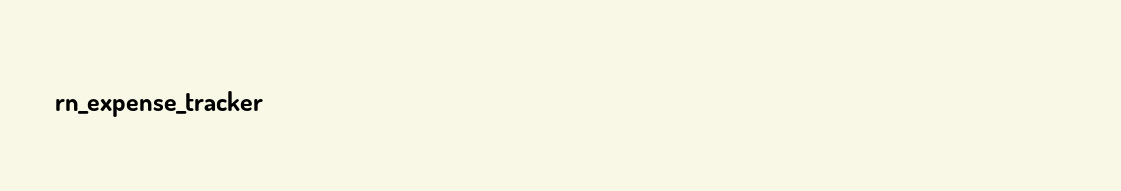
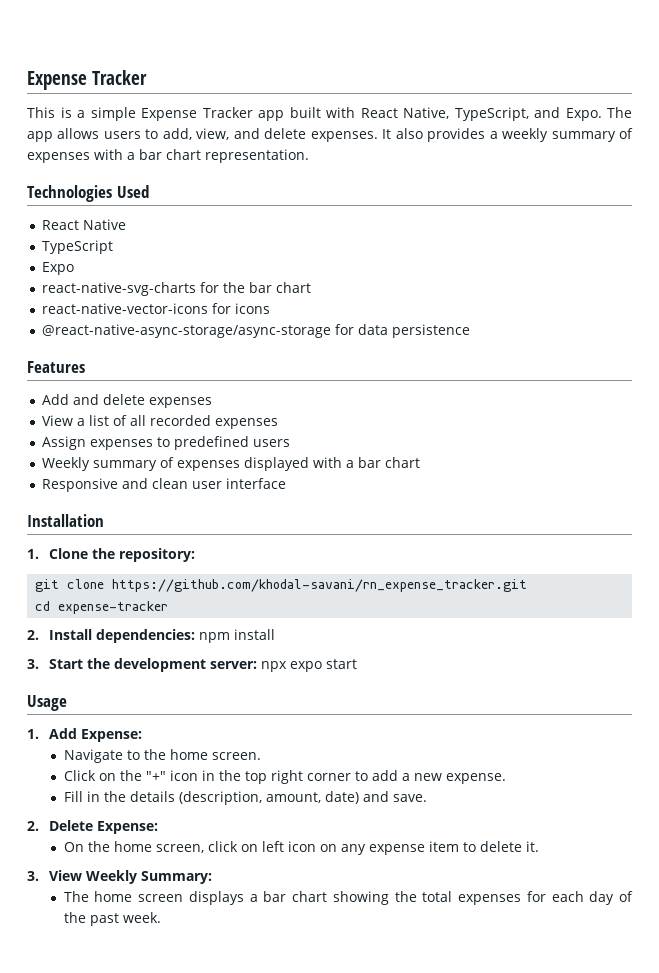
[55,91,263,117] rn_expense_tracker -> [27,70,148,90] [27,107,632,121] [27,128,633,142] [27,149,309,163] [27,185,149,202] [41,219,126,230] [41,240,113,254] [41,262,74,275] [41,282,311,296] [41,303,270,314] [41,324,470,338] [27,361,85,373] [41,394,212,408] [41,415,278,429] [41,436,290,450] [41,457,420,471] [41,478,286,492] [27,514,104,527] [27,548,195,562] [35,579,528,592] [35,601,169,614] [27,629,275,643] [27,658,357,672] [27,695,67,711] [27,728,142,742] [63,749,261,763] [63,770,506,784] [63,791,427,805] [27,820,158,834] [63,841,539,855] [27,870,212,884] [63,891,633,905] [63,912,161,926] Expense Tracker // This is a simple Expense Tracker app built with React Native, TypeScript, and Expo. The app allows users to add, view, and delete expenses. It also provides a weekly summary of expenses with a bar chart representation. // Technologies Used // React Native // TypeScript // Expo // react-native-svg-charts for the bar chart // react-native-vector-icons for icons // @react-native-async-storage/async-storage for data persistence // Features // Add and delete expenses // View a list of all recorded expenses // Assign expenses to predefined users // Weekly summary of expenses displayed with a bar chart // Responsive and clean user interface // Installation // 1. Clone the repository: // git clone https://github.com/khodal-savani/rn_expense_tracker.git // cd expense-tracker // 2. Install dependencies: npm install // 3. Start the development server: npx expo start // Usage // 1. Add Expense: // Navigate to the home screen. // Click on the "+" icon in the top right corner to add a new expense. // Fill in the details (description, amount, date) and save. // 2. Delete Expense: // On the home screen, click on left icon on any expense item to delete it. // 3. View Weekly Summary: // The home screen displays a bar chart showing the total expenses for each day of the past week.

